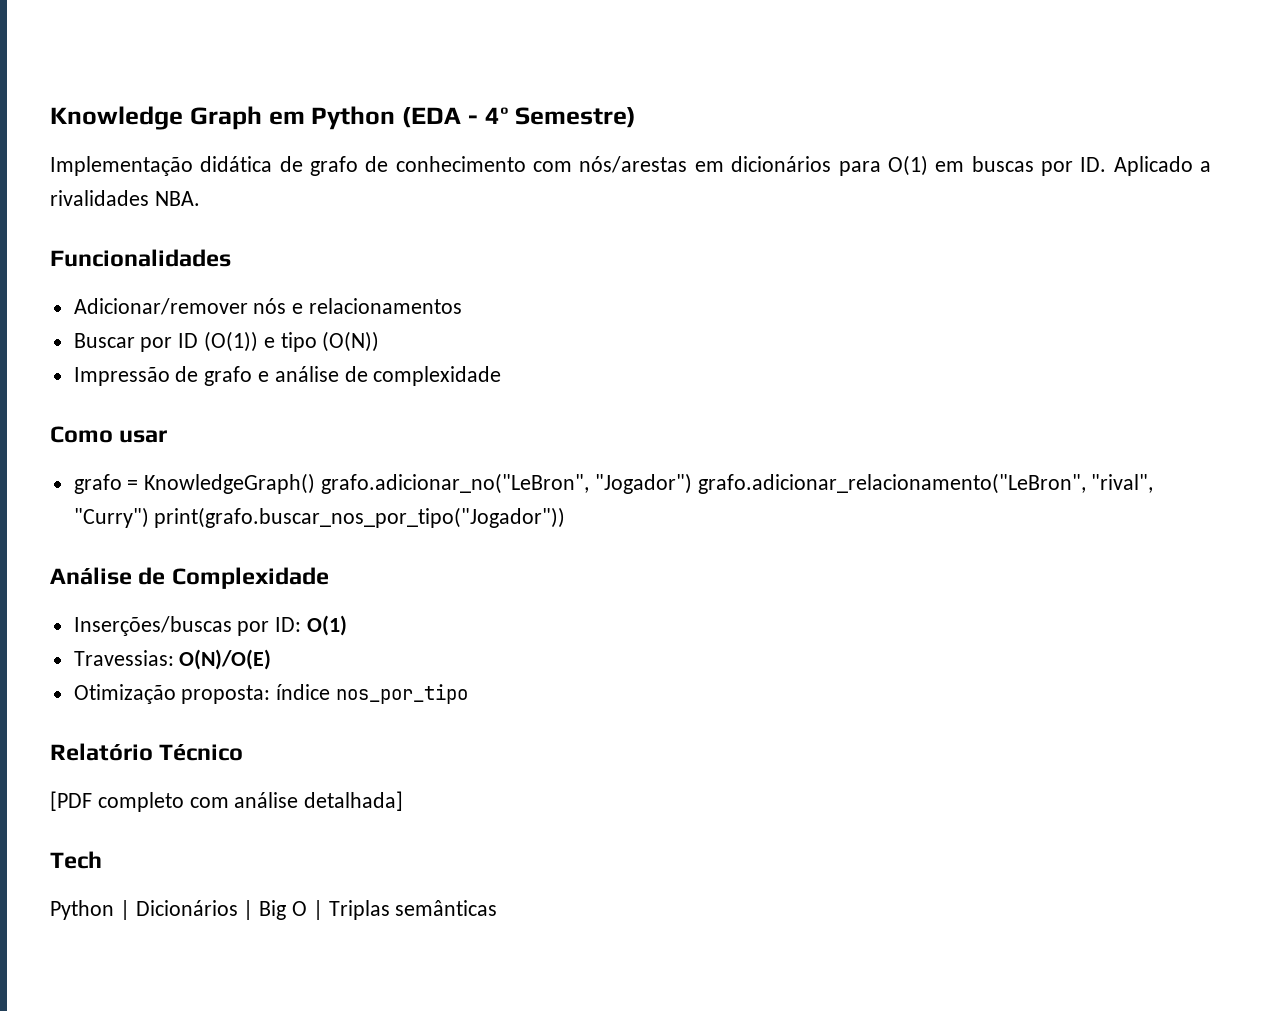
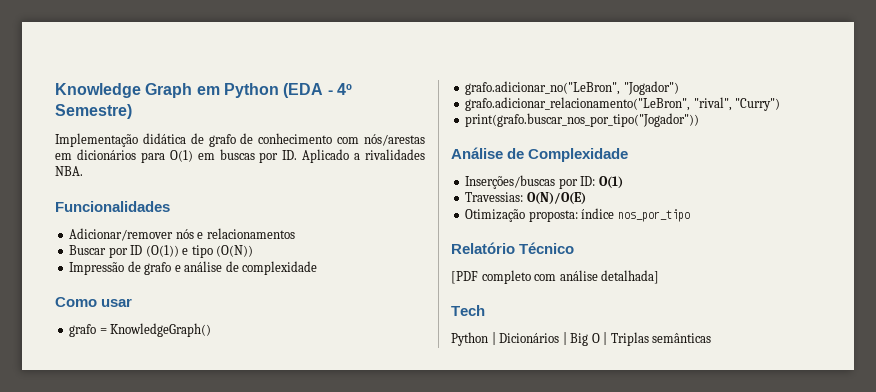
(316, 483) none -> (212, 330) //
(692, 483) none -> (679, 88) //
(149, 517) none -> (781, 104) //

